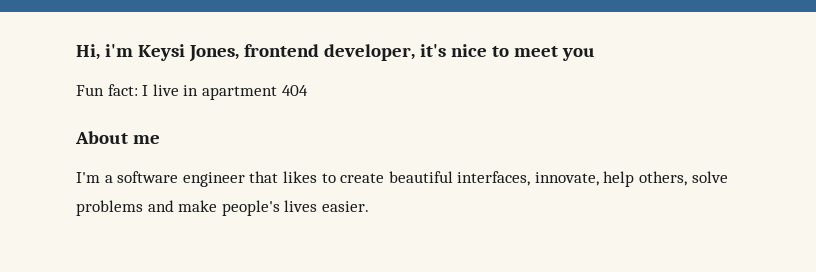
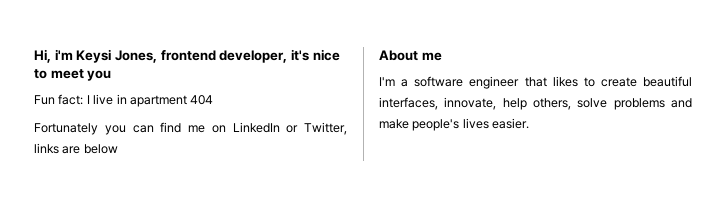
(308, 90) none -> [34,122,347,135] [34,143,118,154] // Fortunately you can find me on LinkedIn or Twitter, links are below

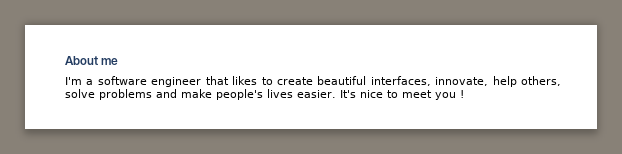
[34,49,340,63] [34,69,112,81] [34,94,214,107] [34,122,347,135] [34,143,118,154] Hi, i'm Keysi Jones, frontend developer, it's nice to meet you // Fun fact: I live in apartment 404 // Fortunately you can find me on LinkedIn or Twitter, links are below // -> (65, 60) none
(530, 123) none -> [340,90,464,100] It's nice to meet you !

